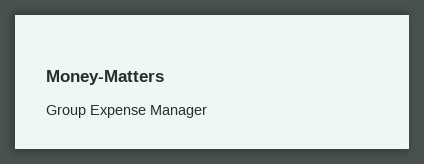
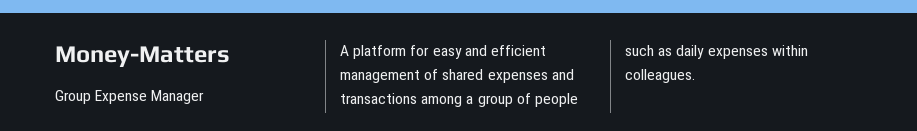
(207, 111) none -> [340,45,546,59] [340,69,574,83] [340,93,578,107] [625,45,808,59] [625,69,695,83] // A platform for easy and efficient management of shared expenses and transactions among a group of people such as daily expenses within colleagues.

